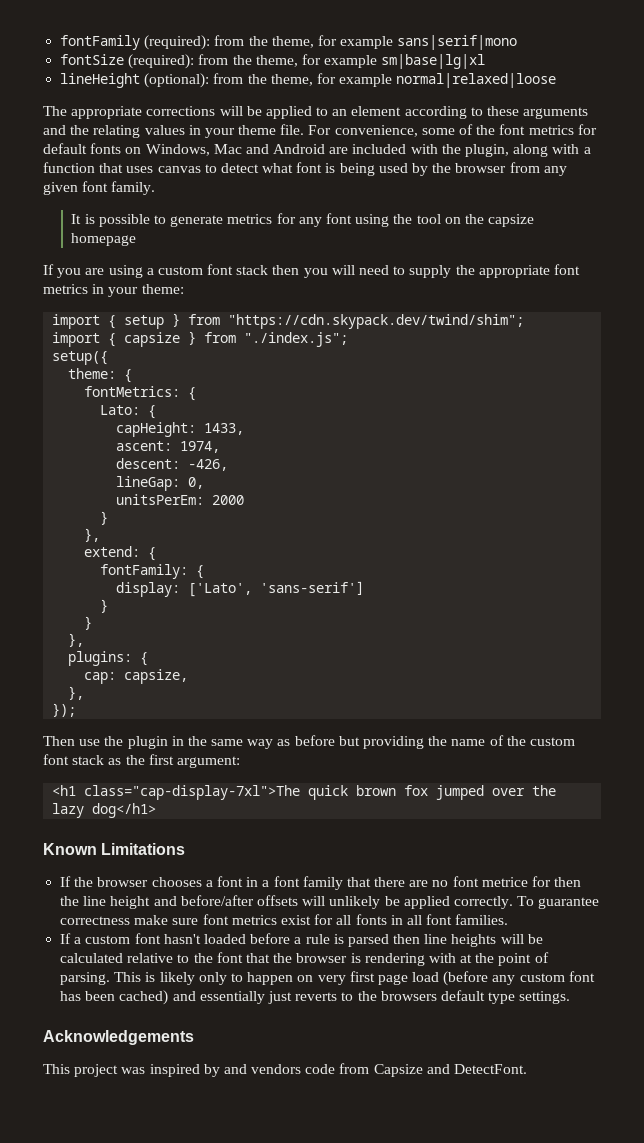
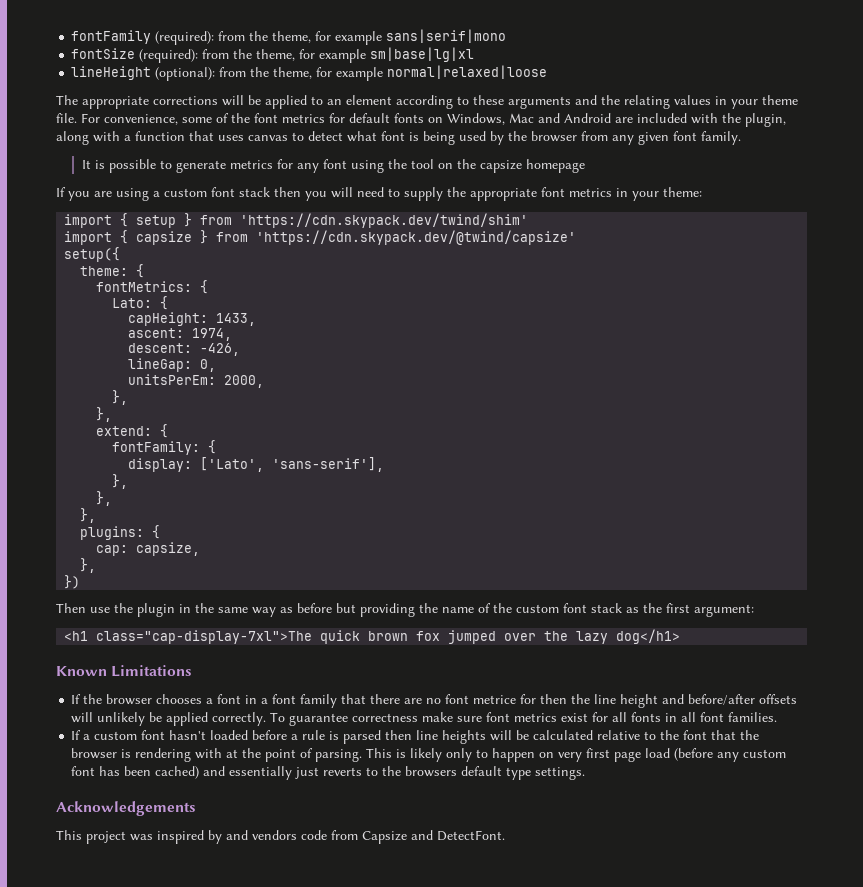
[228,314,525,329] "https://cdn.skypack.dev/twind/shim"; -> [240,213,529,228] 'https://cdn.skypack.dev/twind/shim'
[244,332,349,347] "./index.js"; -> [256,230,577,245] 'https://cdn.skypack.dev/@twind/capsize'
[212,495,245,505] [100,511,109,525] 2000 // } -> [224,375,265,388] [112,390,129,405] 2000, // },
[260,581,365,595] [100,599,109,613] [84,616,93,630] 'sans-serif'] // } // } -> [272,457,385,472] [112,474,129,489] [96,491,113,506] 'sans-serif'], // }, // },
[52,703,77,717] }); -> [64,575,81,589] })

